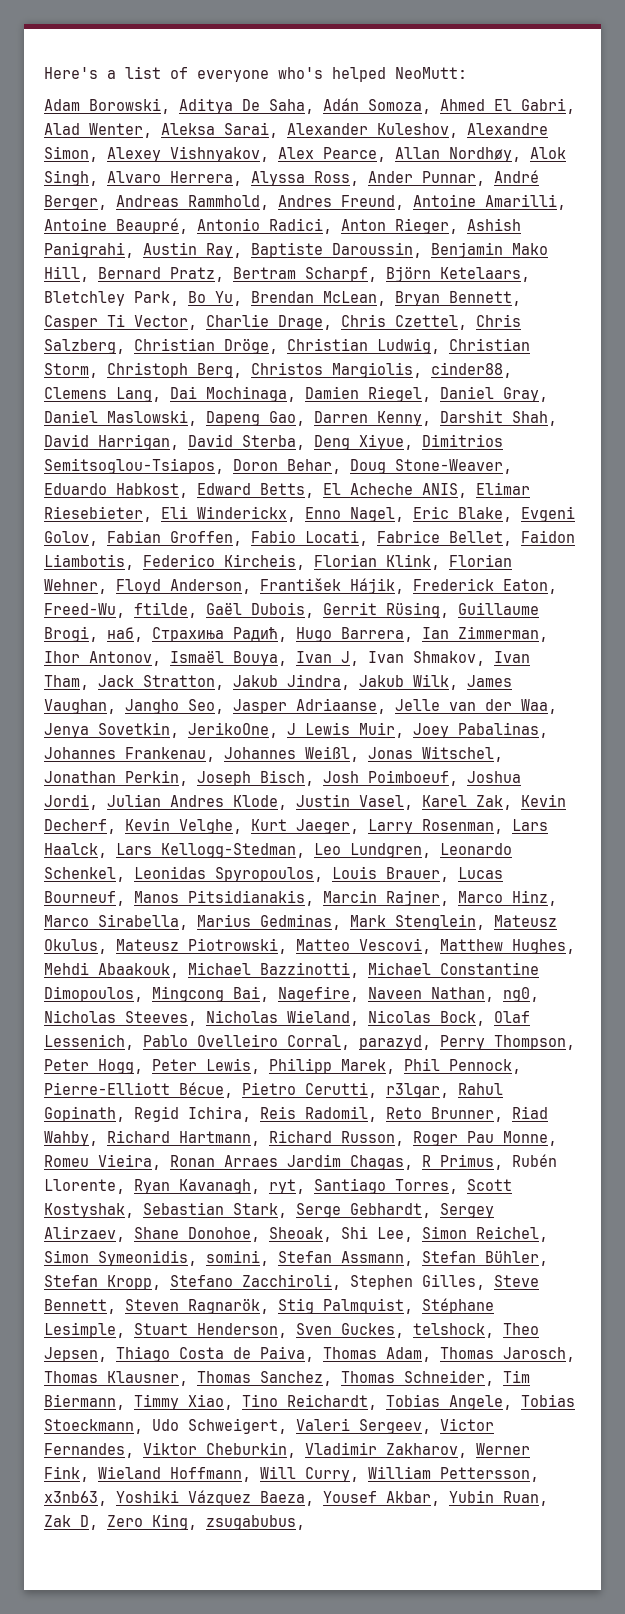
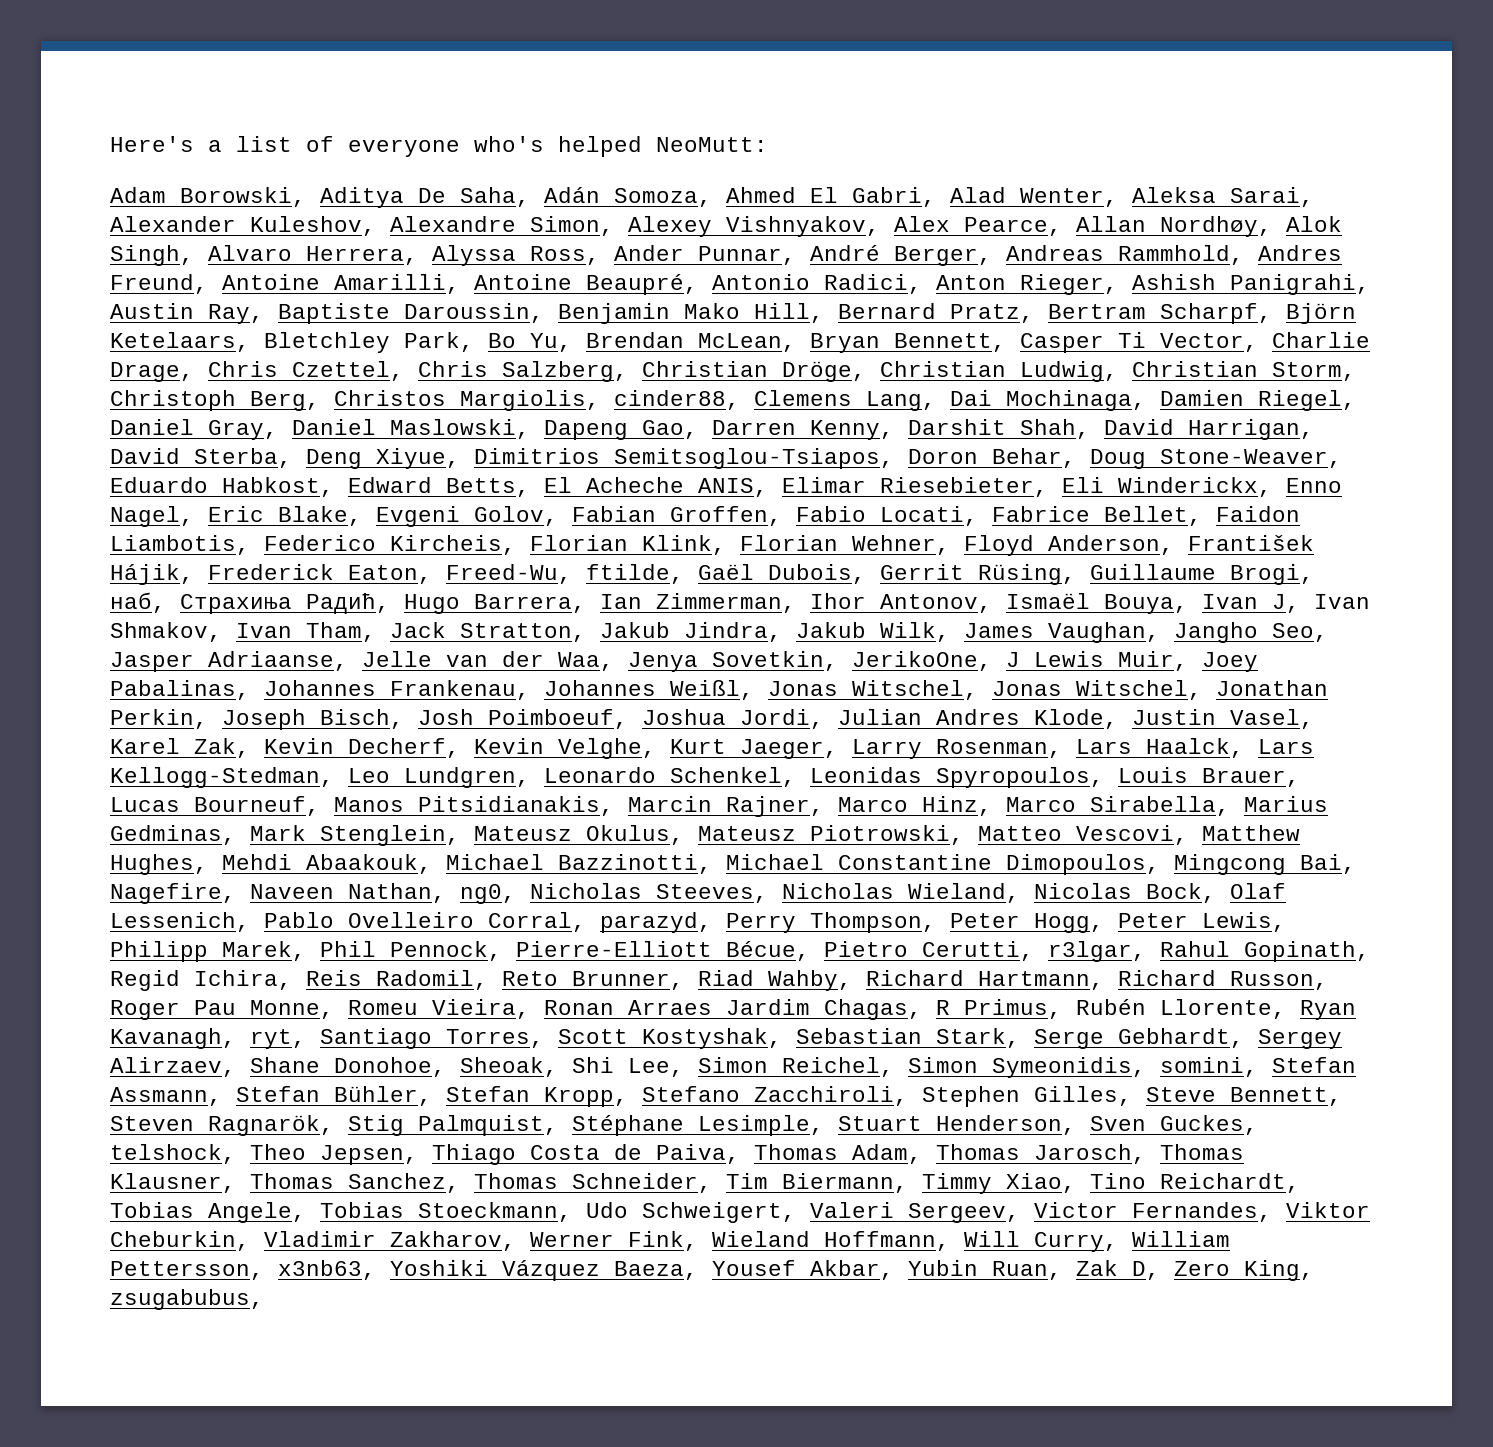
(503, 754) none -> [992,680,1202,700] Jonas Witschel,

